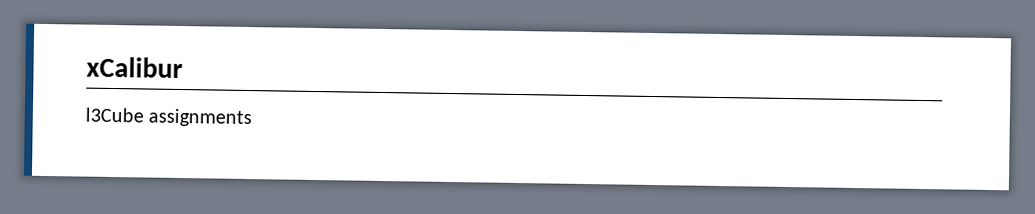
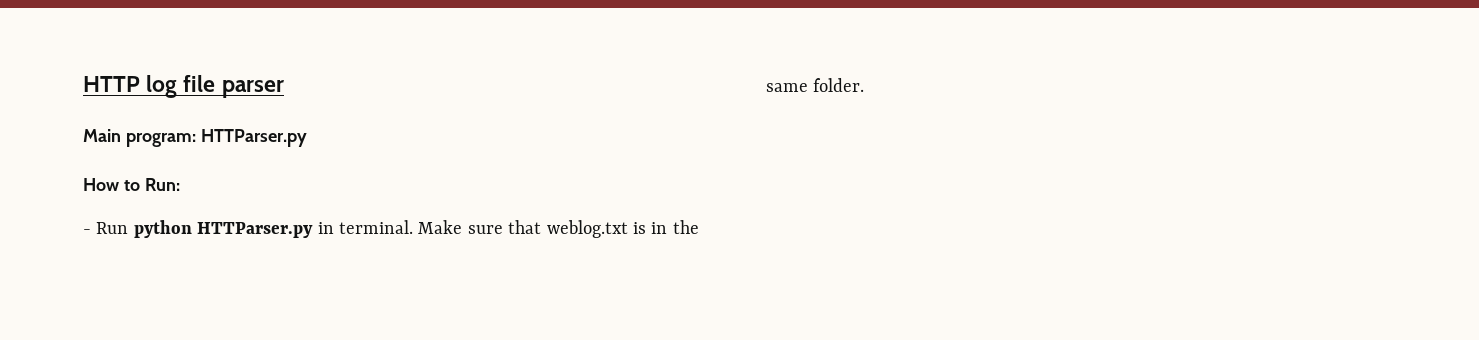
[86,56,183,79] [85,107,253,128] xCalibur // l3Cube assignments -> [83,75,284,98] [83,129,307,147] [83,178,180,191] [83,220,699,238] [766,78,865,92] HTTP log file parser // Main program: HTTParser.py // How to Run: // - Run python HTTParser.py in terminal. Make sure that weblog.txt is in the same folder.

